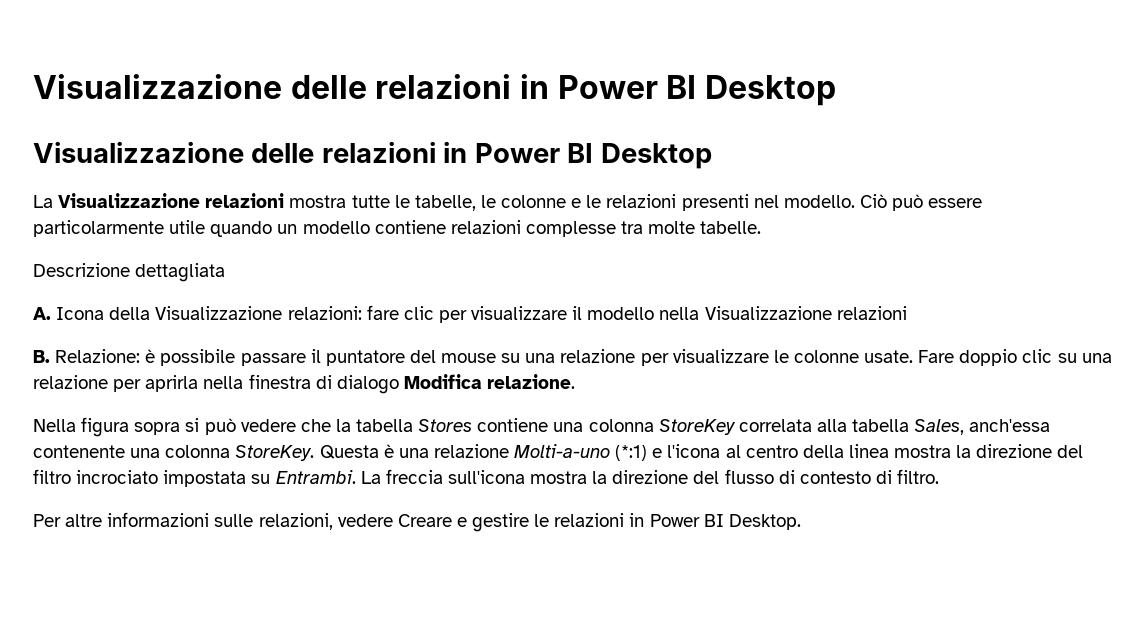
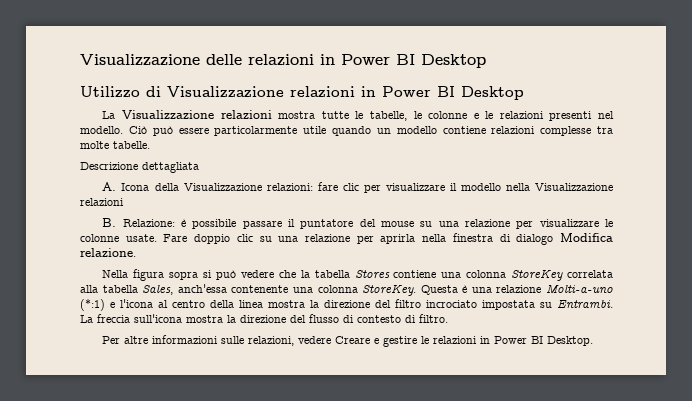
[33,74,836,106] [33,141,315,163] Visualizzazione delle relazioni in Power BI Desktop // Visualizzazione delle -> [80,54,486,68] [80,86,284,98] Visualizzazione delle relazioni in Power BI Desktop // Utilizzo di Visualizzazione

